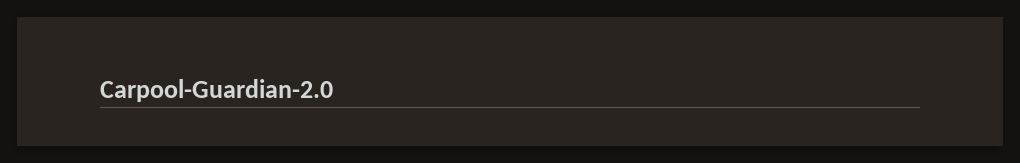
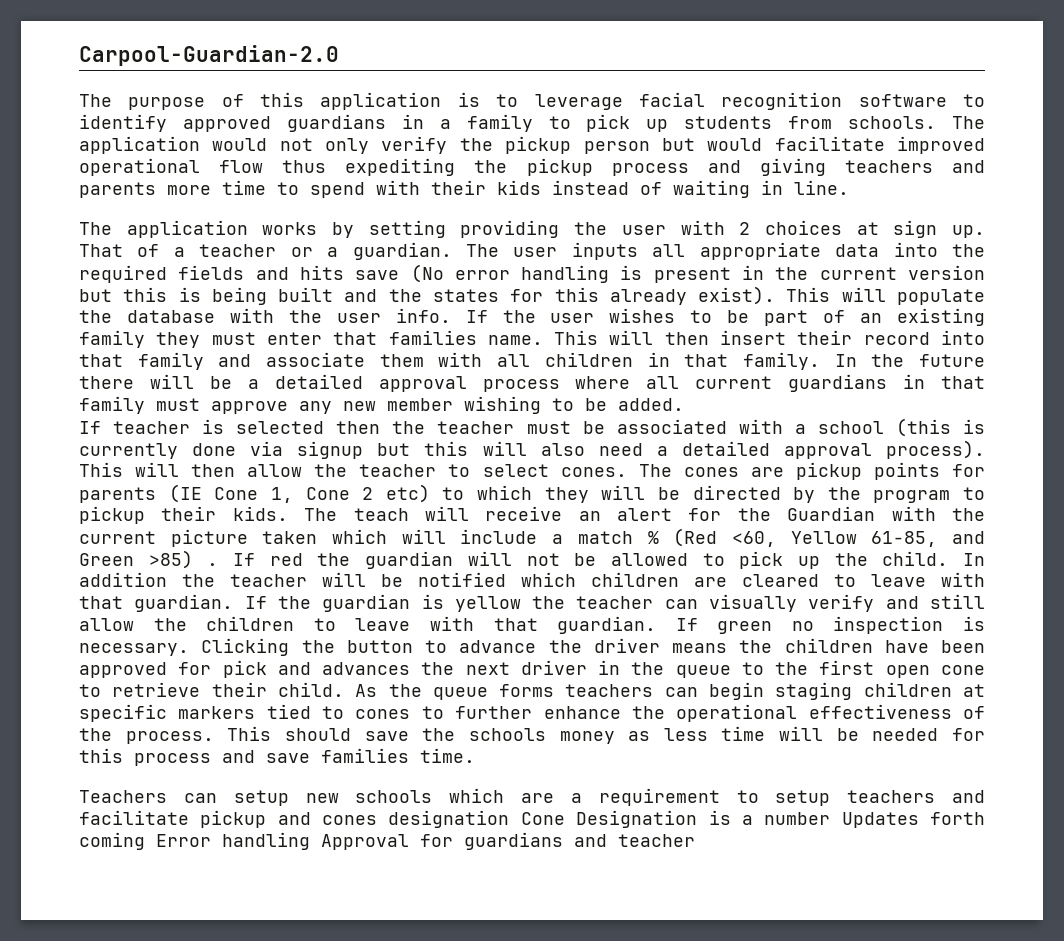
(333, 90) none -> [79,92,986,110] [79,114,985,132] [79,136,986,154] [79,158,986,176] [79,180,849,198] [79,220,986,238] [79,242,986,260] [79,264,985,283] [79,286,986,305] [79,308,985,326] [79,330,985,348] [79,352,986,370] [79,374,985,392] [79,396,684,414] [79,418,985,437] [79,440,986,459] [79,462,985,480] [79,484,985,503] [79,506,985,524] [79,528,986,547] [79,550,985,569] [79,572,985,587] [79,594,985,612] [79,616,986,634] [79,638,985,656] [79,660,985,678] [79,682,985,700] [79,704,986,722] [79,726,985,744] [79,748,475,766] [79,788,986,806] [79,810,986,828] [79,832,695,850] // The purpose of this application is to leverage facial recognition software to identify approved guardians in a family to pick up students from schools. The application would not only verify the pickup person but would facilitate improved operational flow thus expediting the pickup process and giving teachers and parents more time to spend with their kids instead of waiting in line. // The application works by setting providing the user with 2 choices at sign up. That of a teacher or a guardian. The user inputs all appropriate data into the required fields and hits save (No error handling is present in the current version but this is being built and the states for this already exist). This will populate the database with the user info. If the user wishes to be part of an existing family they must enter that families name. This will then insert their record into that family and associate them with all children in that family. In the future there will be a detailed approval process where all current guardians in that family must approve any new member wishing to be added. // If teacher is selected then the teacher must be associated with a school (this is currently done via signup but this will also need a detailed approval process). This will then allow the teacher to select cones. The cones are pickup points for parents (IE Cone 1, Cone 2 etc) to which they will be directed by the program to pickup their kids. The teach will receive an alert for the Guardian with the current picture taken which will include a match % (Red <60, Yellow 61-85, and Green >85) . If red the guardian will not be allowed to pick up the child. In addition the teacher will be notified which children are cleared to leave with that guardian. If the guardian is yellow the teacher can visually verify and still allow the children to leave with that guardian. If green no inspection is necessary. Clicking the button to advance the driver means the children have been approved for pick and advances the next driver in the queue to the first open cone to retrieve their child. As the queue forms teachers can begin staging children at specific markers tied to cones to further enhance the operational effectiveness of the process. This should save the schools money as less time will be needed for this process and save families time. // Teachers can setup new schools which are a requirement to setup teachers and facilitate pickup and cones designation Cone Designation is a number Updates forth coming Error handling Approval for guardians and teacher

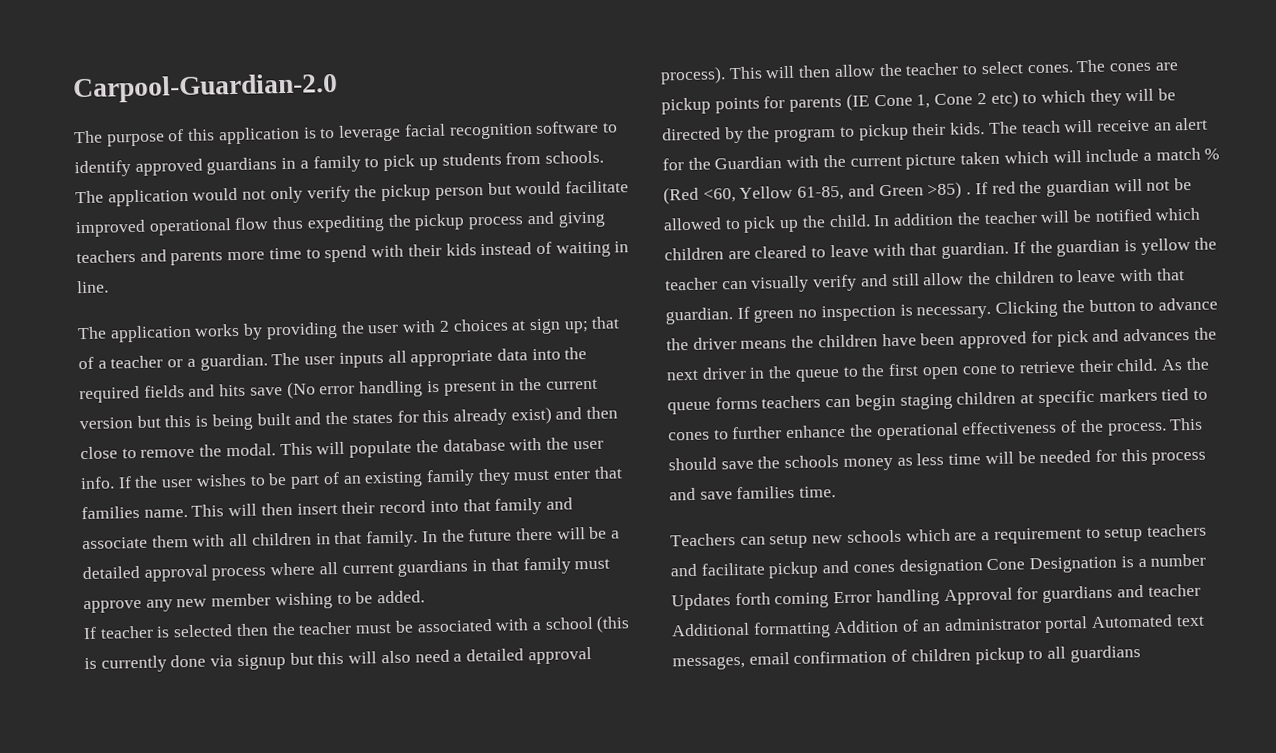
[368,220,446,238] setting -> (264, 331) none
[952,225,986,238] [79,244,123,257] up. That -> [563,316,621,334] up; that
[698,286,776,305] exist). -> [510,406,619,425] [80,443,276,460] exist) and then close to remove the modal.
(695, 840) none -> [671,614,1205,639] [672,645,1141,671] Additional formatting Addition of an administrator portal Automated text messages, email confirmation of children pickup to all guardians

